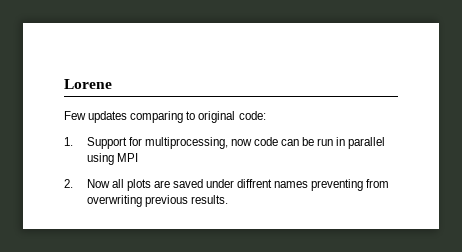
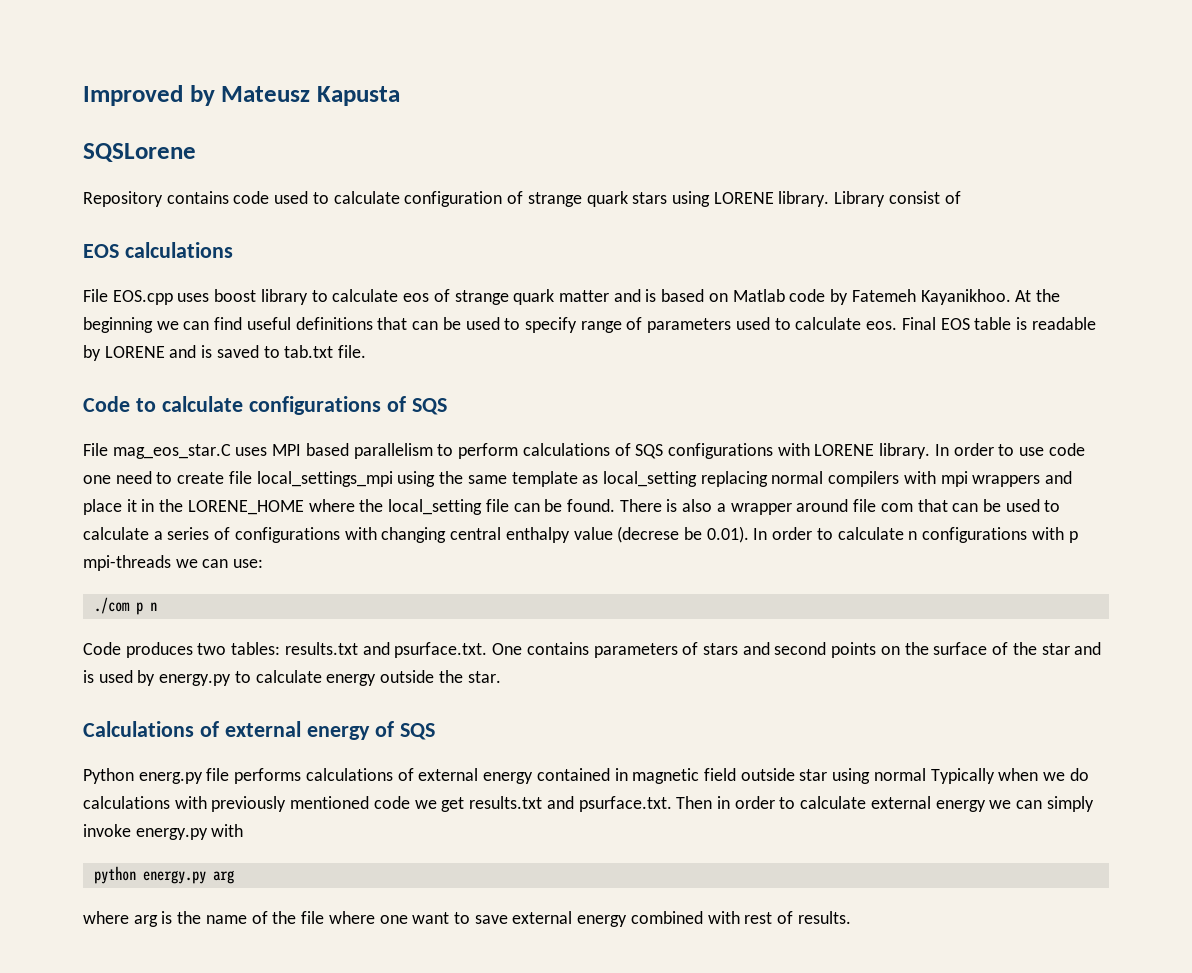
[64,79,112,89] [64,111,266,123] [64,137,386,149] [86,153,138,165] [64,179,390,191] [86,195,188,207] Lorene // Few updates comparing to original code: // 1. Support for multiprocessing, now code can be run in parallel using MPI // 2. Now all plots are saved under diffrent names preventing from overwriting previous -> [83,85,400,106] [83,143,196,162] [83,191,961,207] [83,242,233,258] [83,289,1060,305] [83,317,1096,333] [83,345,367,361] [83,396,447,415] [83,443,1085,459] [83,471,1073,487] [83,499,1061,515] [83,526,1078,543] [83,555,264,571] [93,597,157,615] [83,642,1102,658] [83,670,501,686] [83,721,435,740] [83,768,1089,784] [83,796,1094,812] [83,824,244,840] [93,866,234,884] [83,911,794,927] Improved by Mateusz Kapusta // SQSLorene // Repository contains code used to calculate configuration of strange quark stars using LORENE library. Library consist of // EOS calculations // File EOS.cpp uses boost library to calculate eos of strange quark matter and is based on Matlab code by Fatemeh Kayanikhoo. At the beginning we can find useful definitions that can be used to specify range of parameters used to calculate eos. Final EOS table is readable by LORENE and is saved to tab.txt file. // Code to calculate configurations of SQS // File mag_eos_star.C uses MPI based parallelism to perform calculations of SQS configurations with LORENE library. In order to use code one need to create file local_settings_mpi using the same template as local_setting replacing normal compilers with mpi wrappers and place it in the LORENE_HOME where the local_setting file can be found. There is also a wrapper around file com that can be used to calculate a series of configurations with changing central enthalpy value (decrese be 0.01). In order to calculate n configurations with p mpi-threads we can use: // ./com p n // Code produces two tables: results.txt and psurface.txt. One contains parameters of stars and second points on the surface of the star and is used by energy.py to calculate energy outside the star. // Calculations of external energy of SQS // Python energ.py file performs calculations of external energy contained in magnetic field outside star using normal Typically when we do calculations with previously mentioned code we get results.txt and psurface.txt. Then in order to calculate external energy we can simply invoke energy.py with // python energy.py arg // where arg is the name of the file where one want to save external energy combined with rest of

